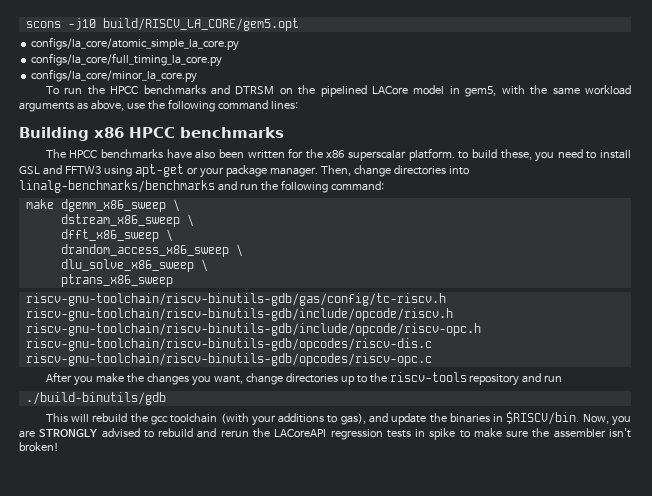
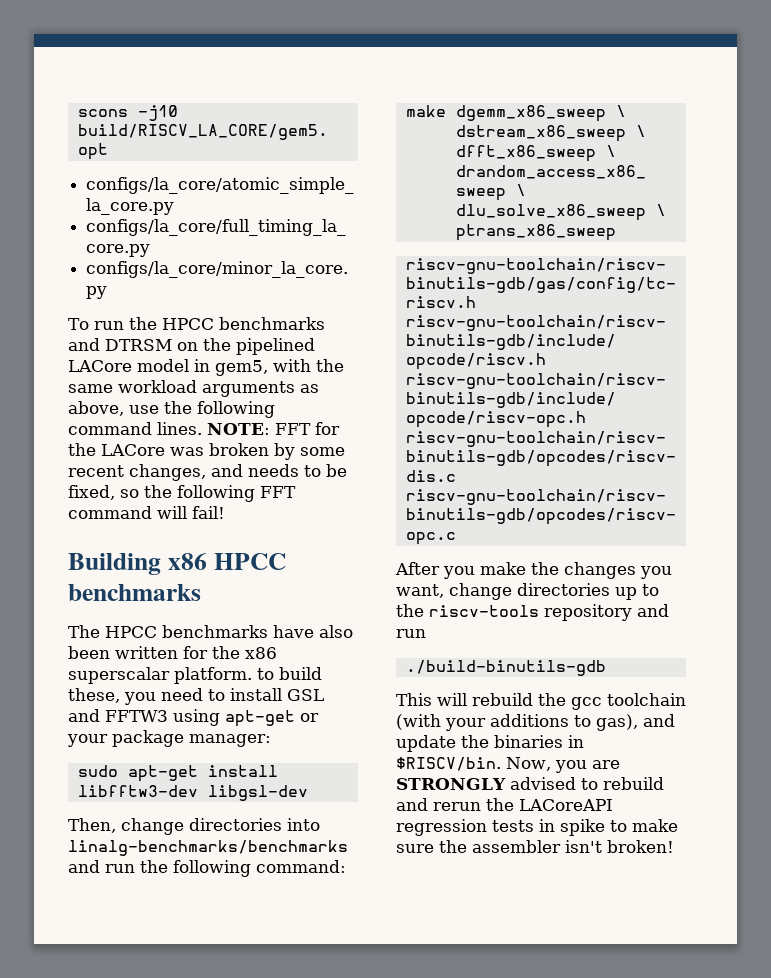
[270,101,298,109] lines: -> [157,422,340,435] [68,443,345,460] [68,464,347,481] [68,485,296,502] [68,506,225,519] lines. NOTE: FFT for the LACore was broken by some recent changes, and needs to be fixed, so the following FFT command will fail!
[269,167,318,177] manager. -> [189,734,271,747] [77,765,278,782] [77,785,308,801] manager: // sudo apt-get install libfftw3-dev libgsl-dev //
[25,392,166,405] ./build-binutils/gdb -> [405,660,606,676] ./build-binutils-gdb

